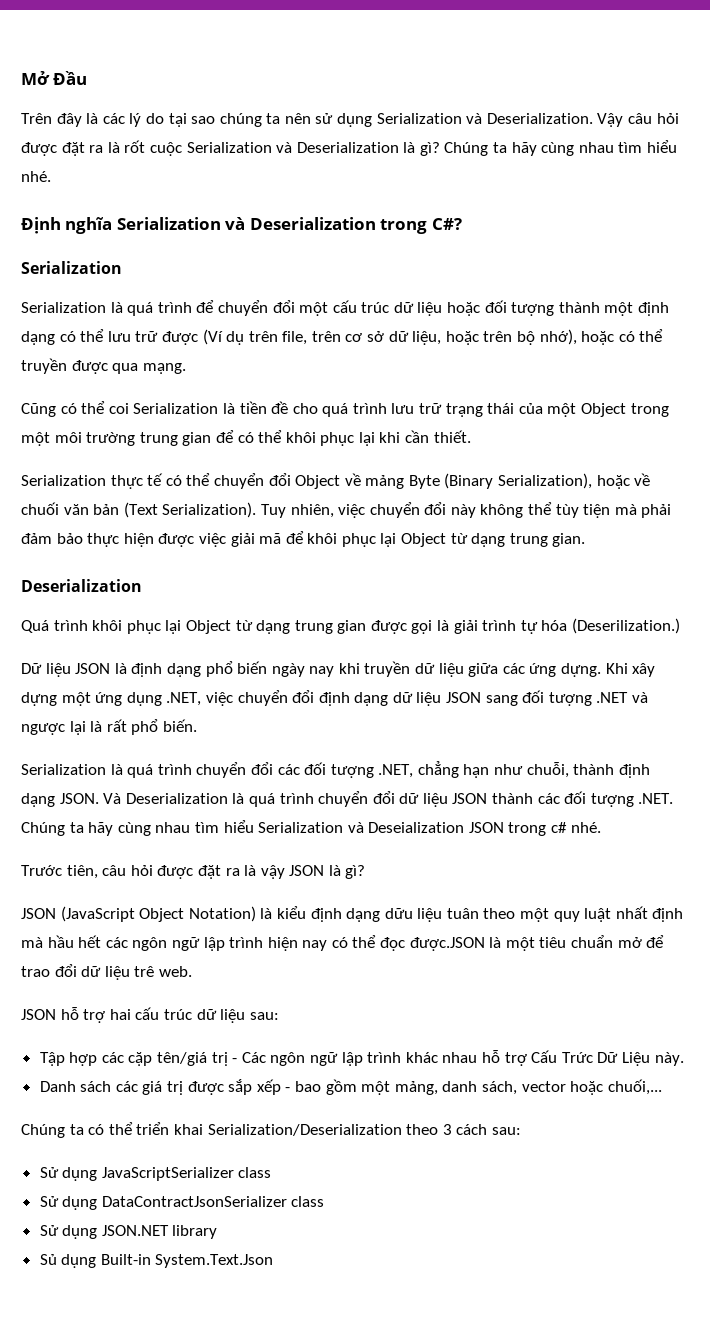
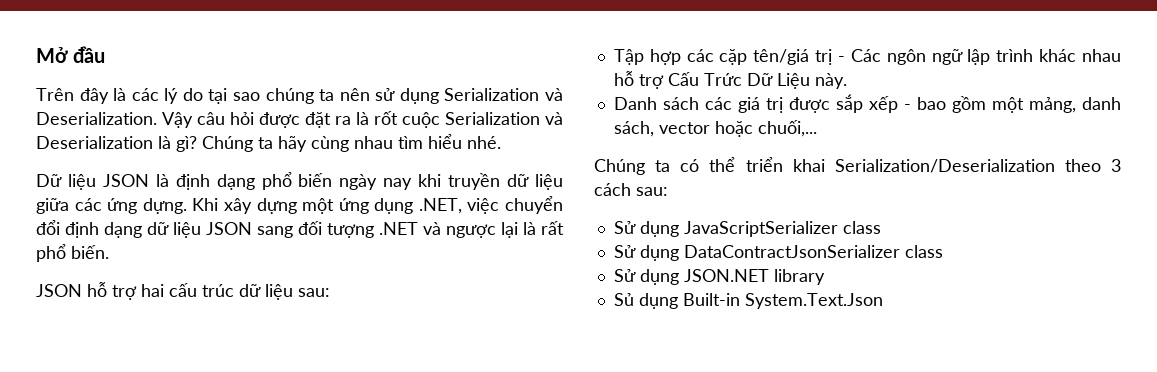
[53,71,88,85] Đầu -> [73,46,106,63] đầu
[21,217,462,234] [21,261,122,274] [21,300,670,316] [21,329,664,345] [21,358,186,374] [21,401,669,417] [21,430,471,446] [21,473,651,489] [21,502,672,518] [21,531,586,547] [21,579,142,592] [21,618,681,634] // Định nghĩa Serialization và Deserialization trong C#? // Serialization // Serialization là quá trình để chuyển đổi một cấu trúc dữ liệu hoặc đối tượng thành một định dạng có thể lưu trữ được (Ví dụ trên file, trên cơ sở dữ liệu, hoặc trên bộ nhớ), hoặc có thể truyền được qua mạng. // Cũng có thể coi Serialization là tiền đề cho quá trình lưu trữ trạng thái của một Object trong một môi trường trung gian để có thể khôi phục lại khi cần thiết. // Serialization thực tế có thể chuyển đổi Object về mảng Byte (Binary Serialization), hoặc về chuối văn bản (Text Serialization). Tuy nhiên, việc chuyển đổi này không thể tùy tiện mà phải đảm bảo thực hiện được việc giải mã để khôi phục lại Object từ dạng trung gian. // Deserialization // Quá trình khôi phục lại Object từ dạng trung gian được gọi là giải trình tự hóa (Deserilization.) -> (501, 142) none
[21,761,650,778] [21,791,674,807] [21,820,601,836] [21,865,366,879] [21,906,684,922] [21,935,665,951] [21,964,192,980] // Serialization là quá trình chuyển đổi các đối tượng .NET, chẳng hạn như chuỗi, thành định dạng JSON. Và Deserialization là quá trình chuyển đổi dữ liệu JSON thành các đối tượng .NET. Chúng ta hãy cùng nhau tìm hiểu Serialization và Deseialization JSON trong c# nhé. // Trước tiên, câu hỏi được đặt ra là vậy JSON là gì? // JSON (JavaScript Object Notation) là kiểu định dạng dữu liệu tuân theo một quy luật nhất định mà hầu hết các ngôn ngữ lập trình hiện nay có thể đọc được.JSON là một tiêu chuẩn mở để trao đổi dữ liệu trê web. -> (109, 252) none

